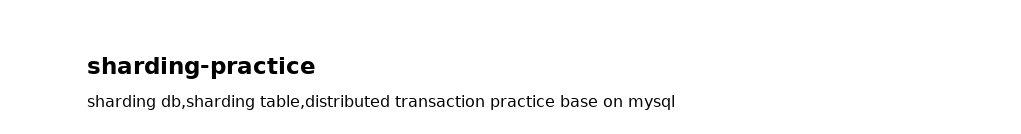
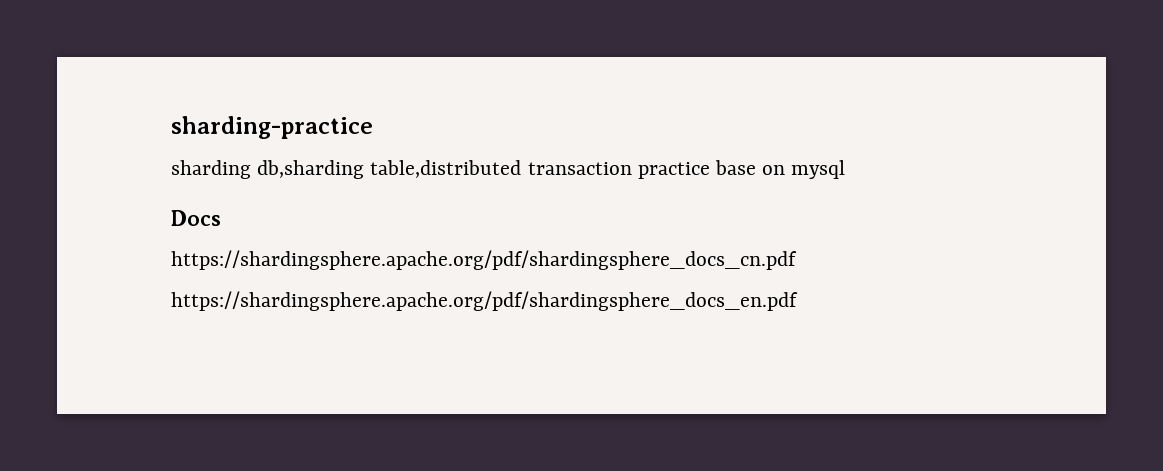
(675, 102) none -> [171,210,221,226] [171,250,797,270] [171,291,798,311] // Docs // https://shardingsphere.apache.org/pdf/shardingsphere_docs_cn.pdf // https://shardingsphere.apache.org/pdf/shardingsphere_docs_en.pdf

